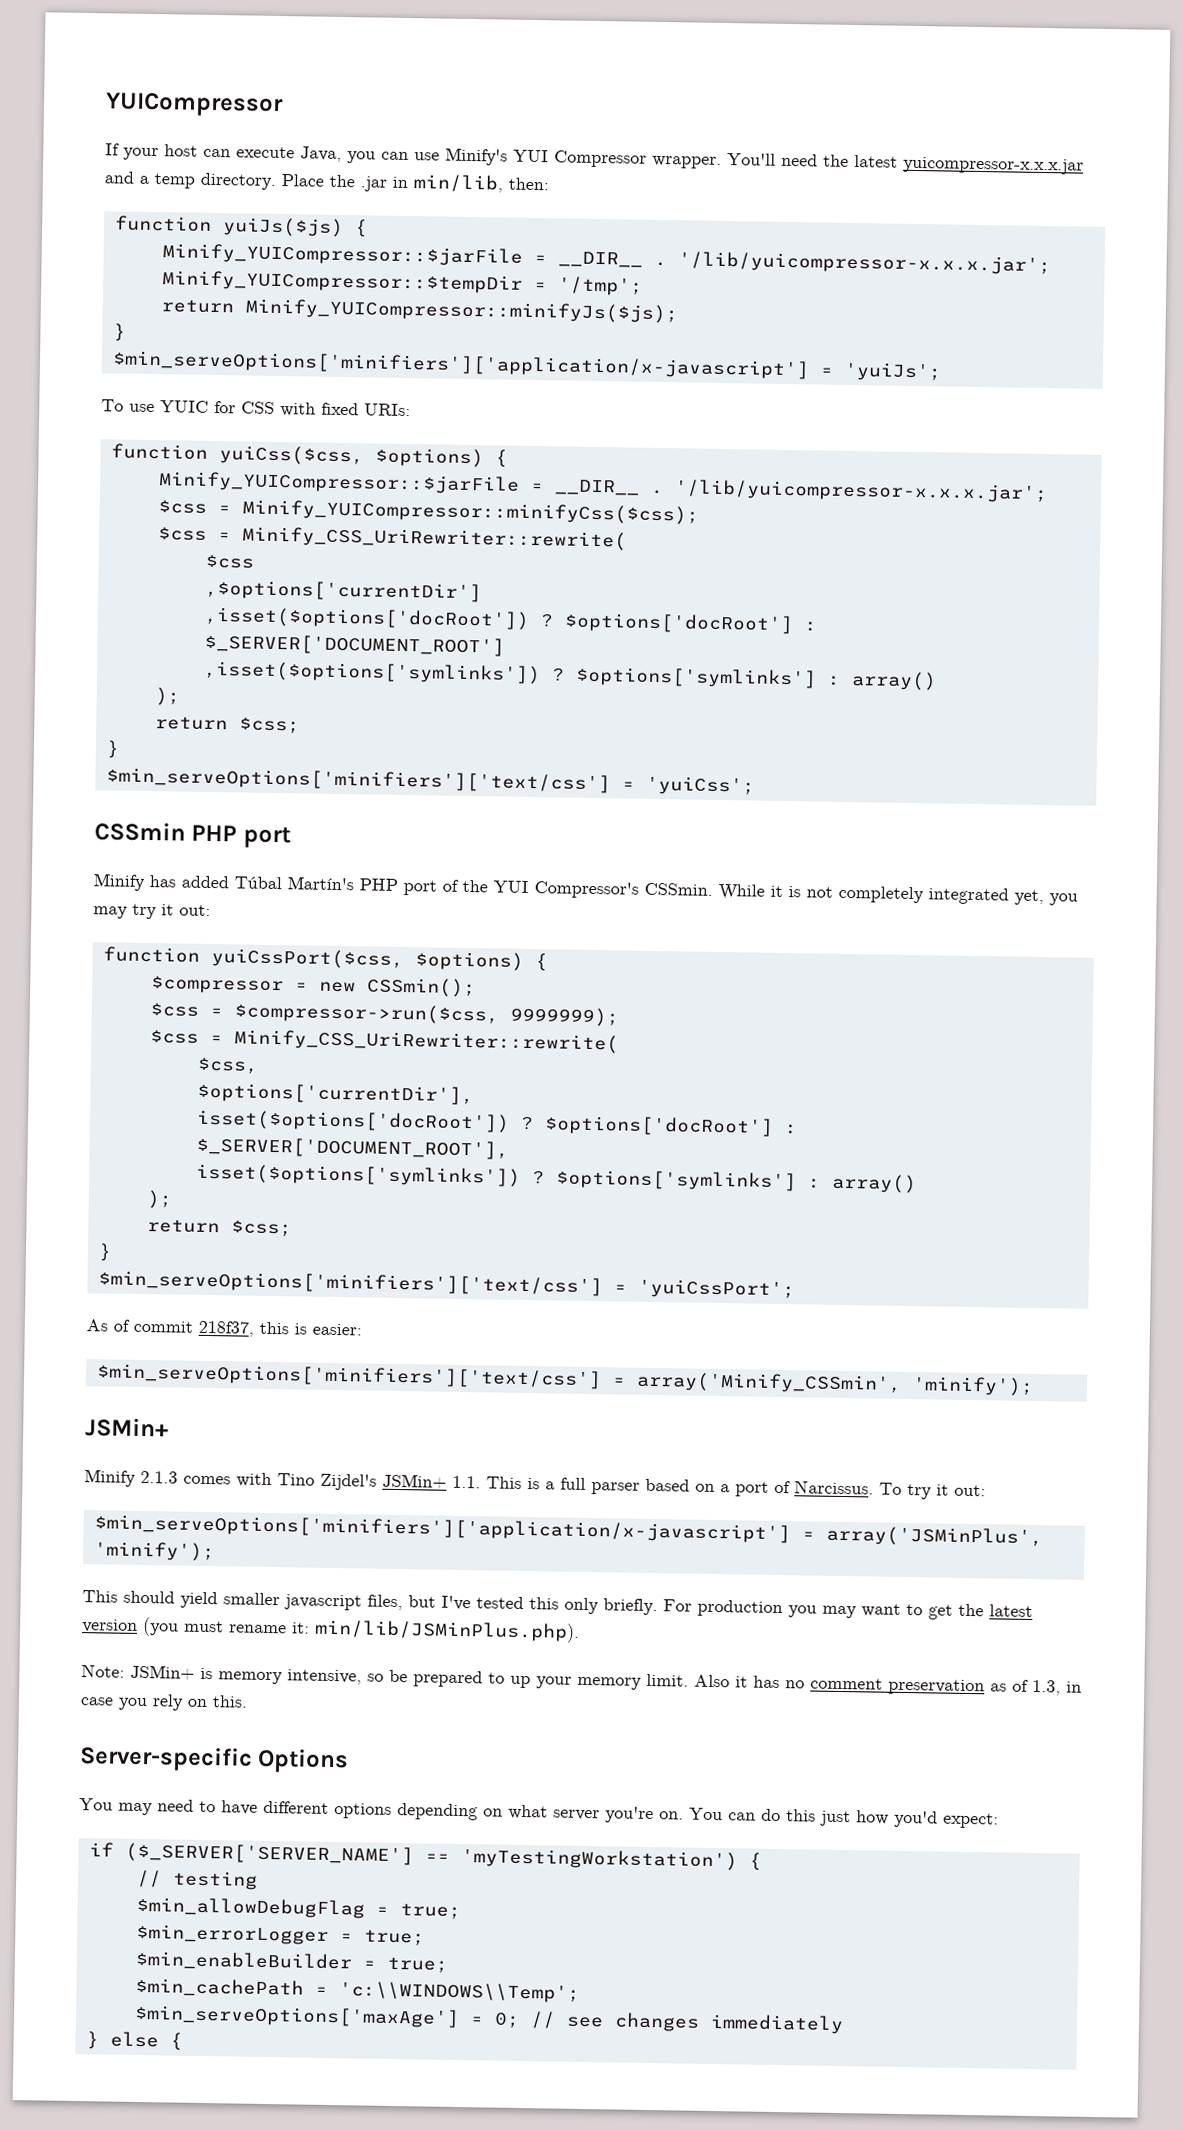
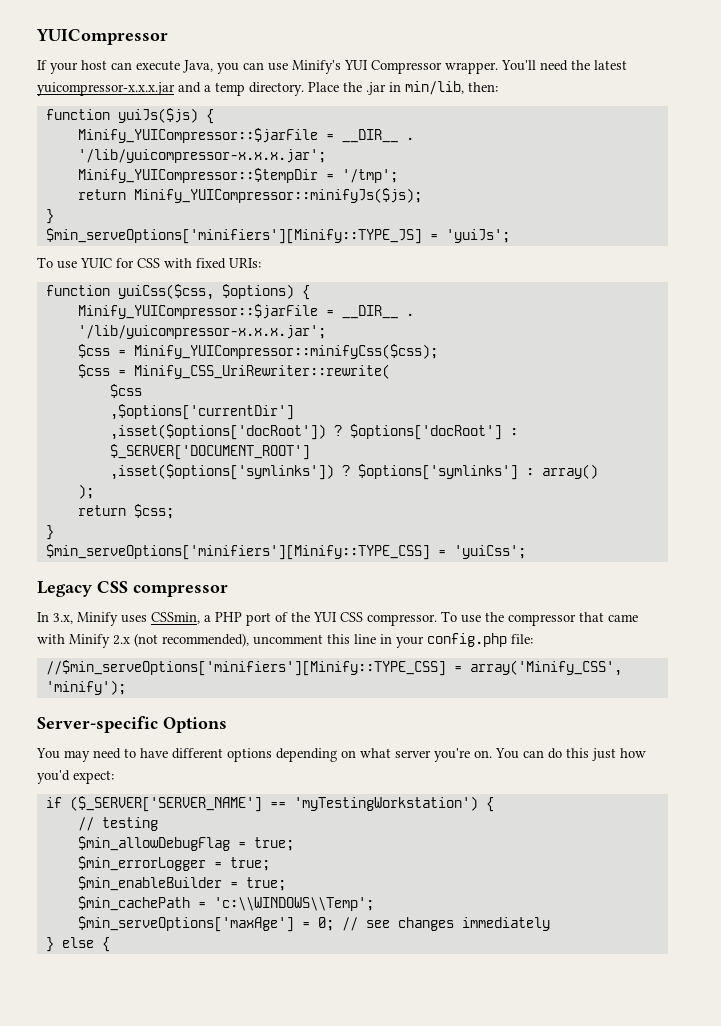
[111,350,810,380] $min_serveOptions['minifiers']['application/x-javascript'] -> [45,228,422,244] $min_serveOptions['minifiers'][Minify::TYPE_JS]
[105,767,611,794] $min_serveOptions['minifiers']['text/css'] -> [45,544,430,560] $min_serveOptions['minifiers'][Minify::TYPE_CSS]
[94,821,291,849] [93,873,354,891] CSSmin PHP port // Minify has added Túbal Martín's -> [37,581,228,597] [37,612,211,626] Legacy CSS compressor // In 3.x, Minify uses CSSmin, a
[534,881,1078,906] [93,903,211,920] [102,946,548,972] [150,976,476,998] [149,1002,619,1027] [149,1029,619,1054] [196,1057,259,1074] [196,1082,474,1106] [195,1109,798,1137] [195,1136,509,1160] [195,1163,917,1194] [146,1190,172,1209] [146,1219,292,1237] [97,1243,112,1262] [97,1270,795,1300] [86,1319,362,1337] [95,1363,1034,1396] [85,1417,169,1438] [84,1469,986,1500] [93,1514,1043,1548] [93,1541,215,1562] [82,1590,1033,1620] [82,1617,580,1643] [81,1664,1082,1696] [80,1694,248,1711] Compressor's CSSmin. While it is not completely integrated yet, you may try it out: // function yuiCssPort($css, $options) { // $compressor = new CSSmin(); // $css = $compressor->run($css, 9999999); // $css = Minify_CSS_UriRewriter::rewrite( // $css, // $options['currentDir'], // isset($options['docRoot']) ? $options['docRoot'] : $_SERVER['DOCUMENT_ROOT'], // isset($options['symlinks']) ? $options['symlinks'] : array() // ); // return $css; // } // $min_serveOptions['minifiers']['text/css'] = 'yuiCssPort'; // As of commit 218f37, this is easier: // $min_serveOptions['minifiers']['text/css'] = array('Minify_CSSmin', 'minify'); // JSMin+ // Minify 2.1.3 comes with Tino Zijdel's JSMin+ 1.1. This is a full parser based on a port of Narcissus. To try it out: // $min_serveOptions['minifiers']['application/x-javascript'] = array('JSMinPlus', 'minify'); // This should yield smaller javascript files, but I've tested this only briefly. For production you may want to get the latest version (you must rename it: min/lib/JSMinPlus.php). // Note: JSMin+ is memory intensive, so be prepared to up your memory limit. Also it has no comment preservation as of 1.3, in case you rely on this. -> [340,611,638,626] [37,633,533,648] [45,660,622,676] [45,680,126,695] CSS compressor. To use the compressor that came with Minify 2.x (not recommended), uncomment this line in your config.php file: // //$min_serveOptions['minifiers'][Minify::TYPE_CSS] = array('Minify_CSS', 'minify');

